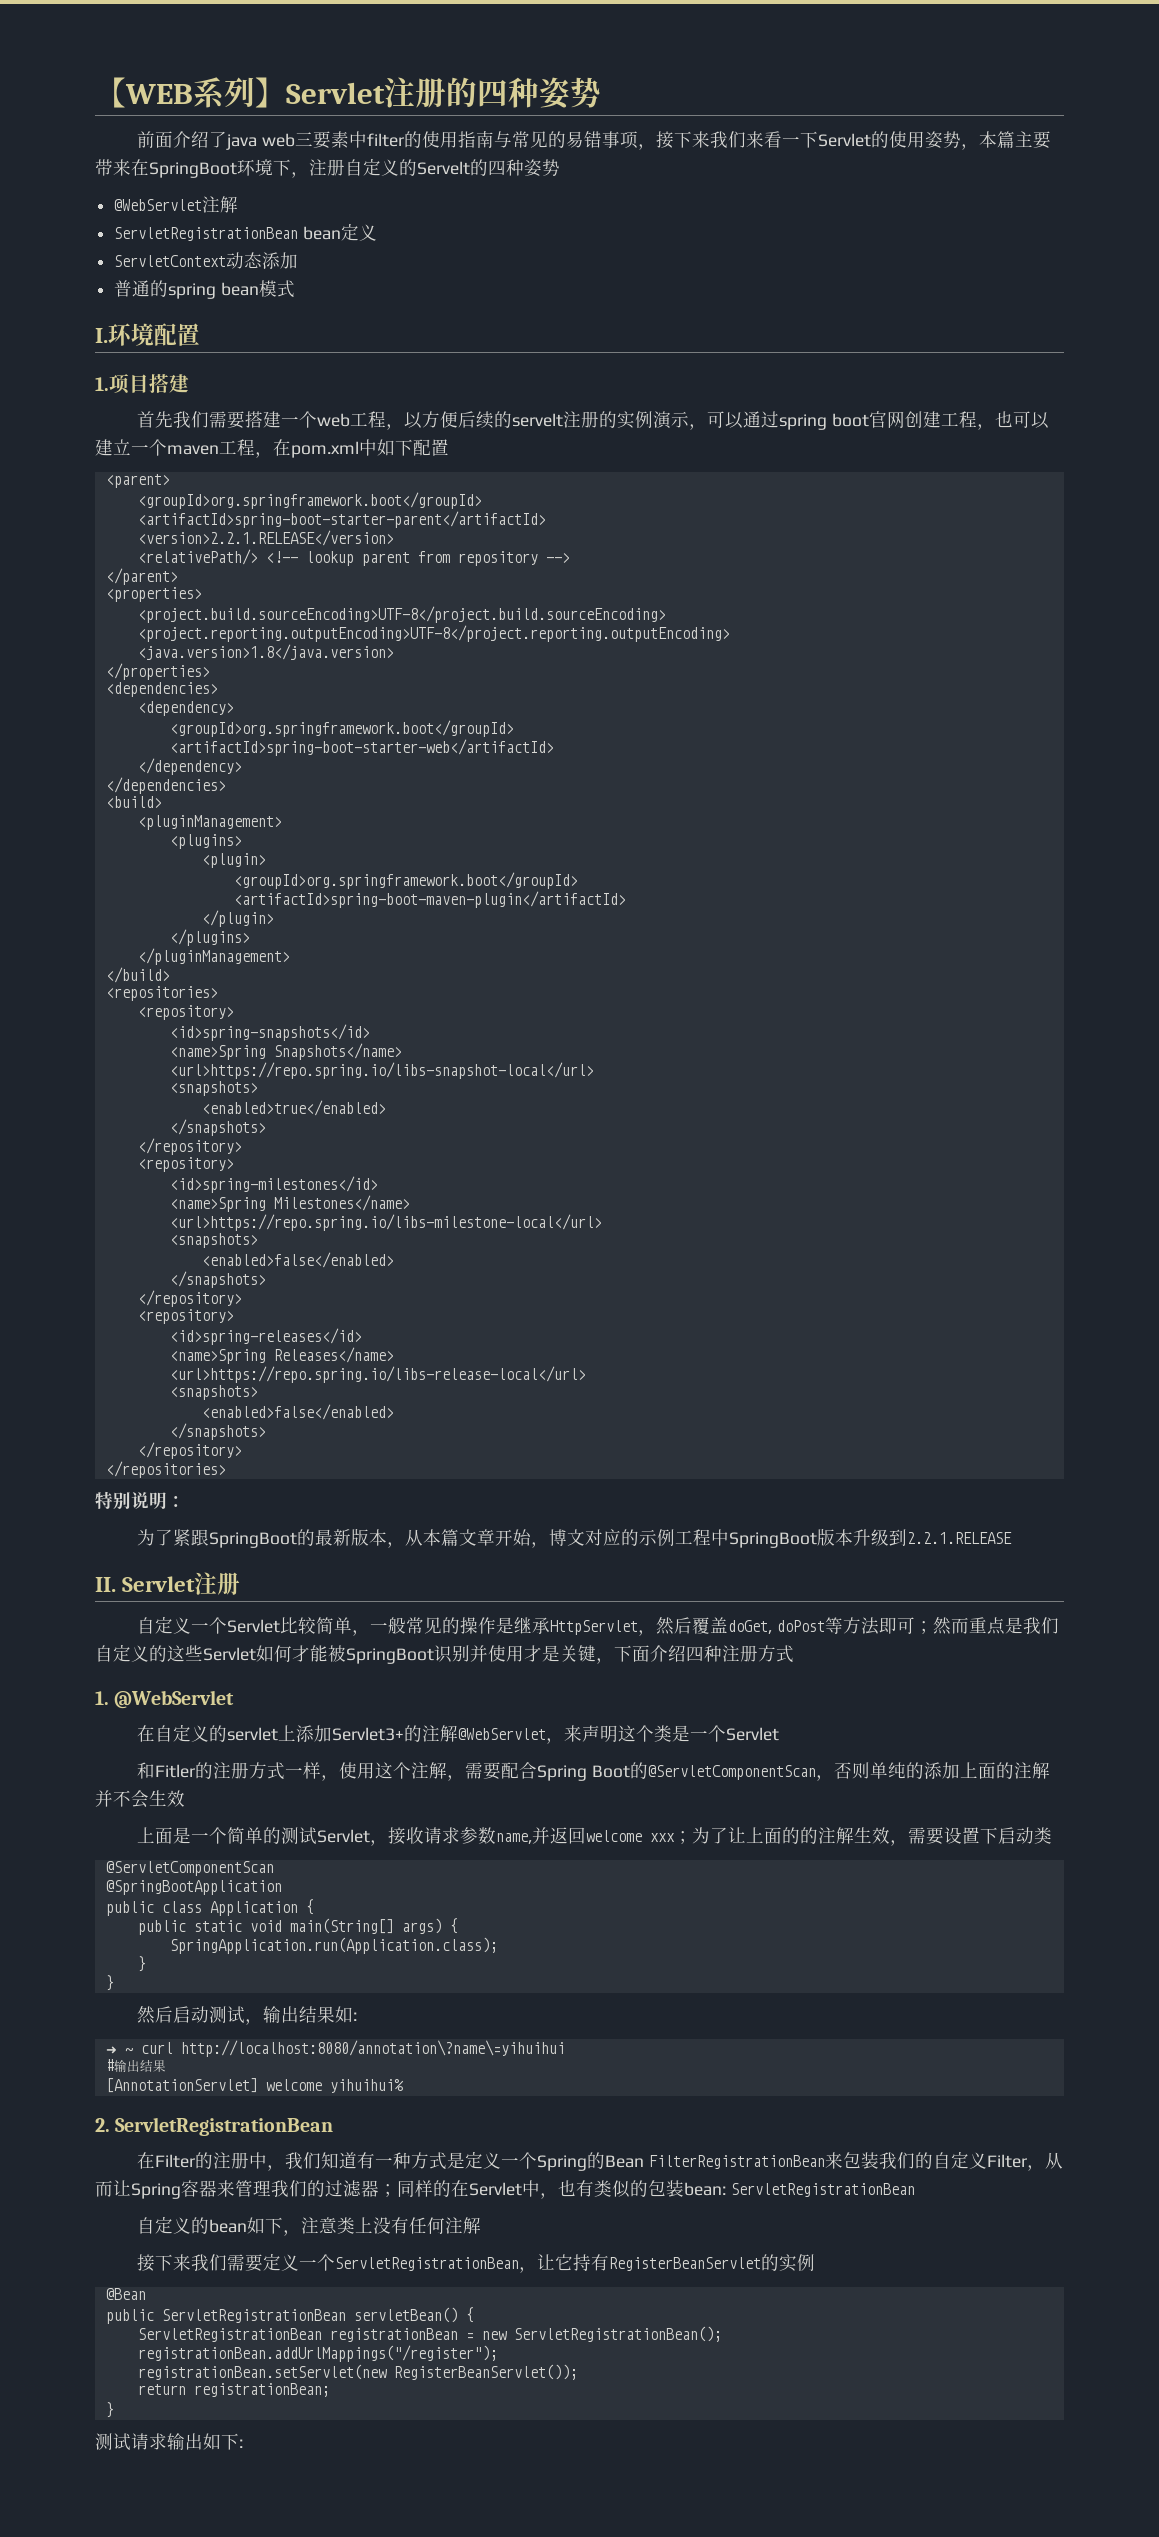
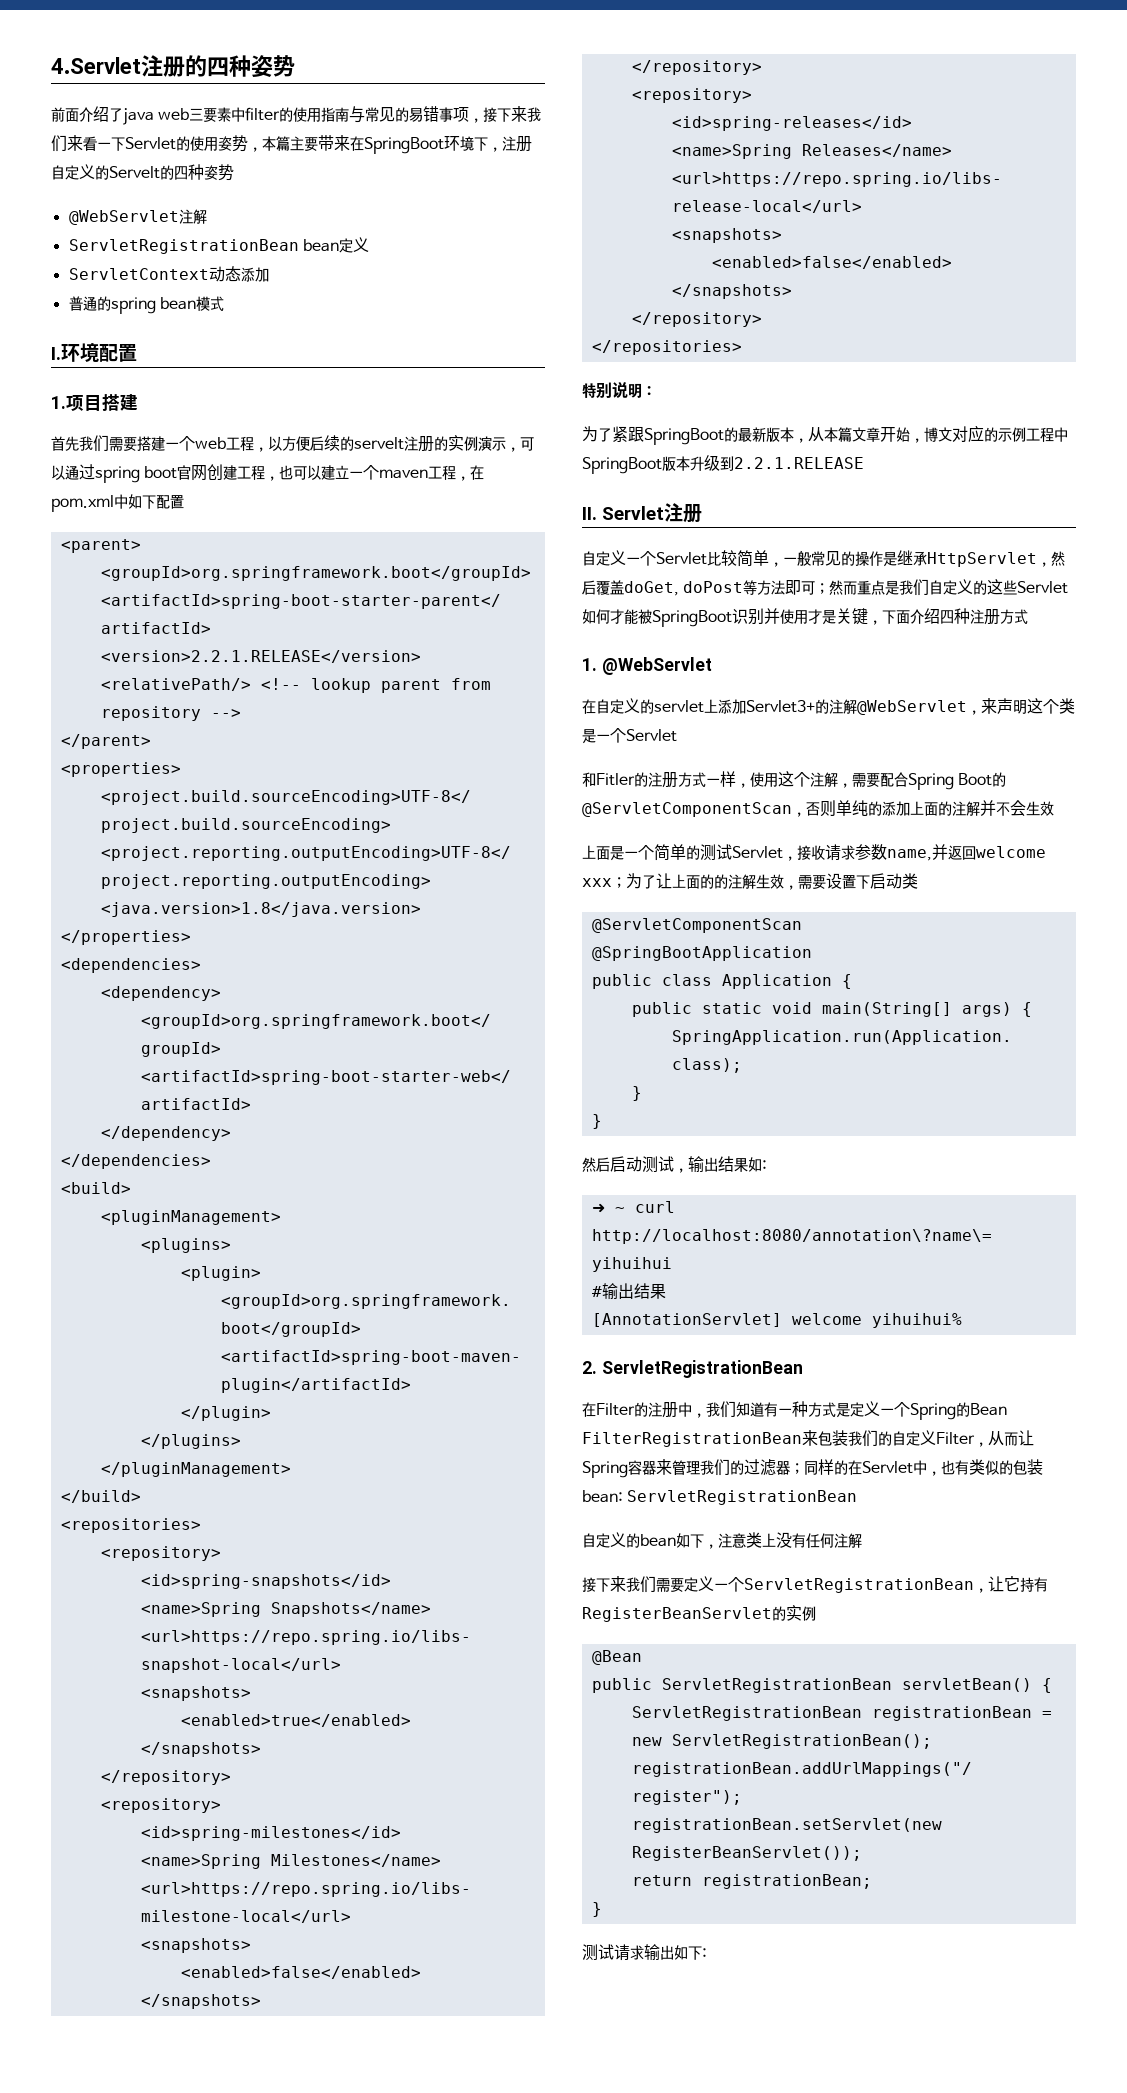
[95,77,385,109] 【WEB系列】Servlet -> [51,57,141,74] 4.Servlet

